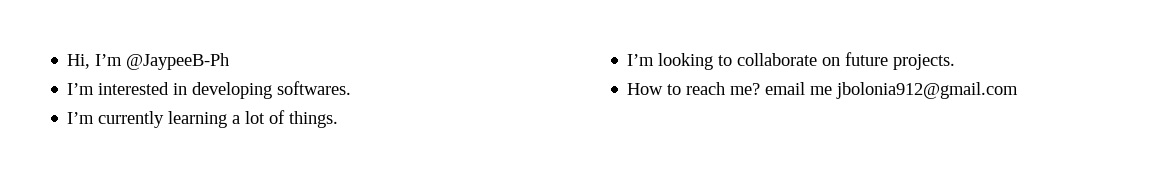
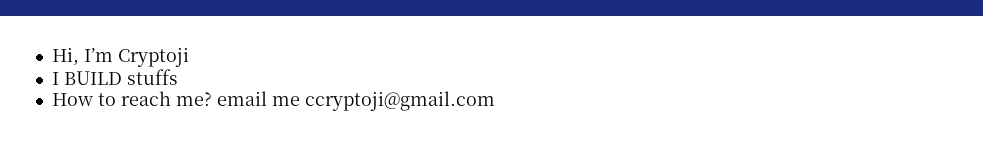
[126,53,230,70] [67,81,352,99] [67,110,339,128] [627,52,956,70] @JaypeeB-Ph // I’m interested in developing softwares. // I’m currently learning a lot of things. // I’m looking to collaborate on future projects. -> [117,47,189,67] [51,69,178,85] Cryptoji // I BUILD stuffs
[836,82,1019,99] jbolonia912@gmail.com -> [304,91,495,111] ccryptoji@gmail.com

